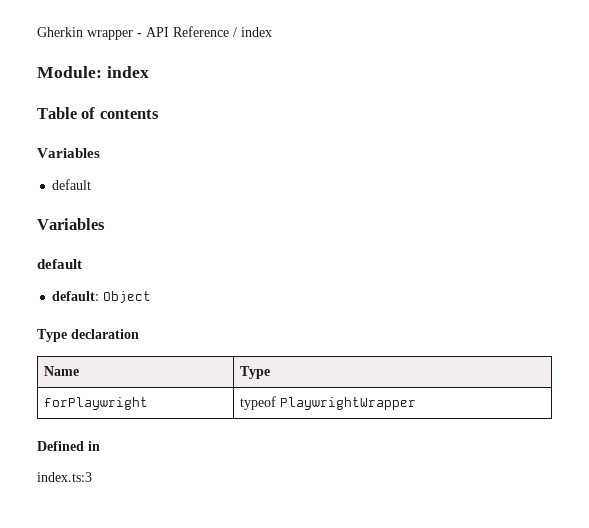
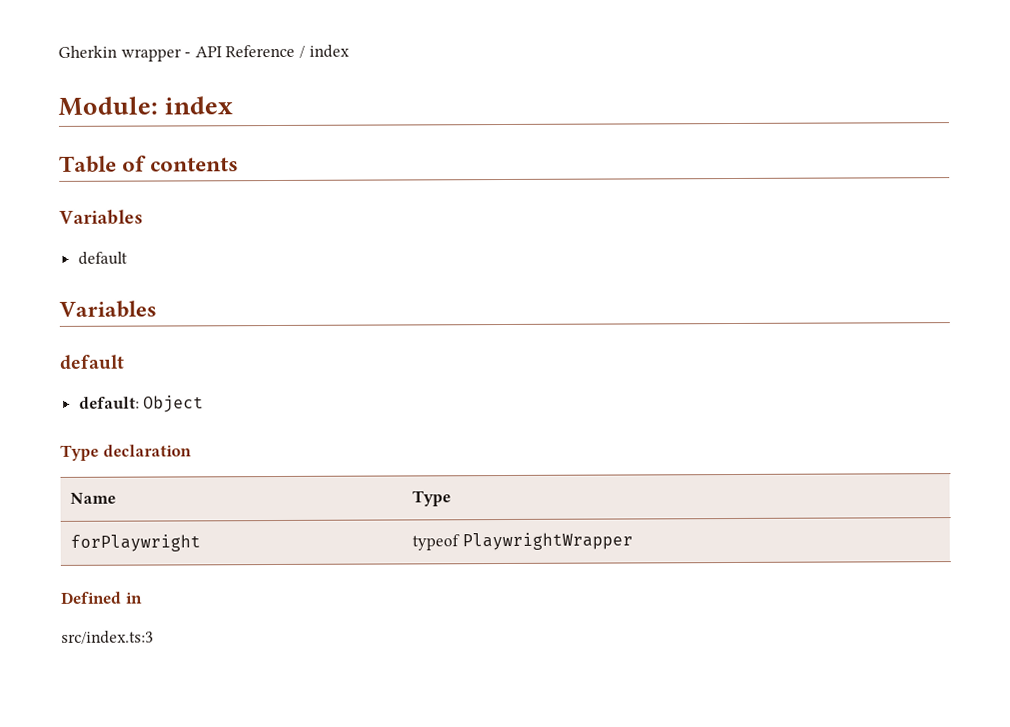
[37,472,92,482] index.ts:3 -> [61,630,154,644] src/index.ts:3

